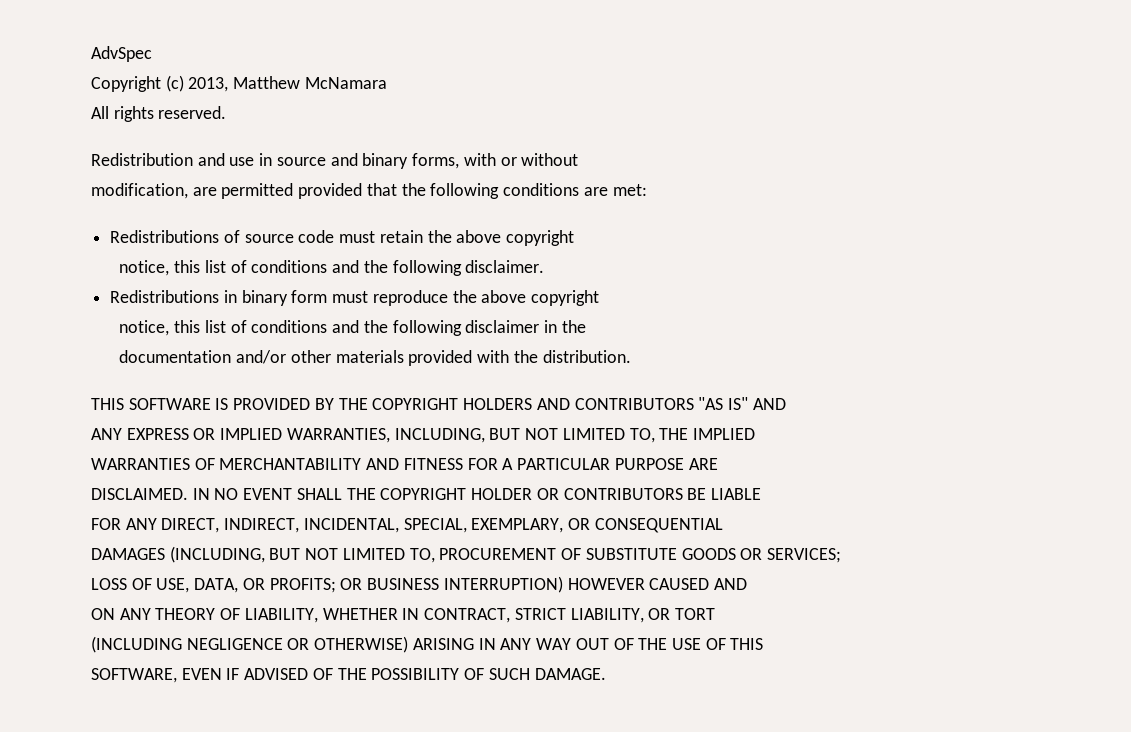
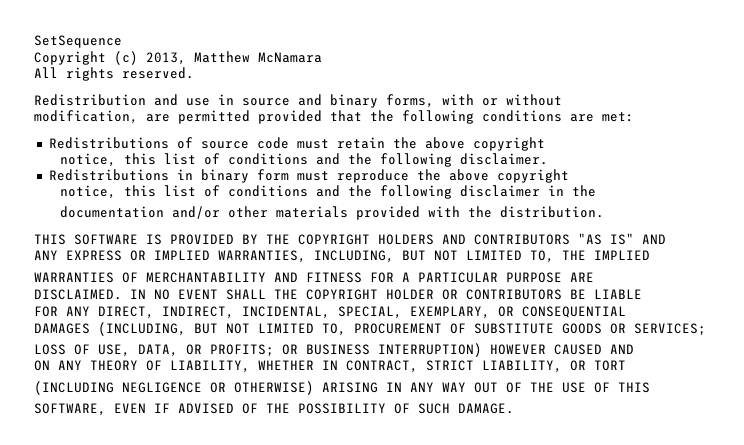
[91,46,152,62] AdvSpec -> [34,35,122,48] SetSequence

